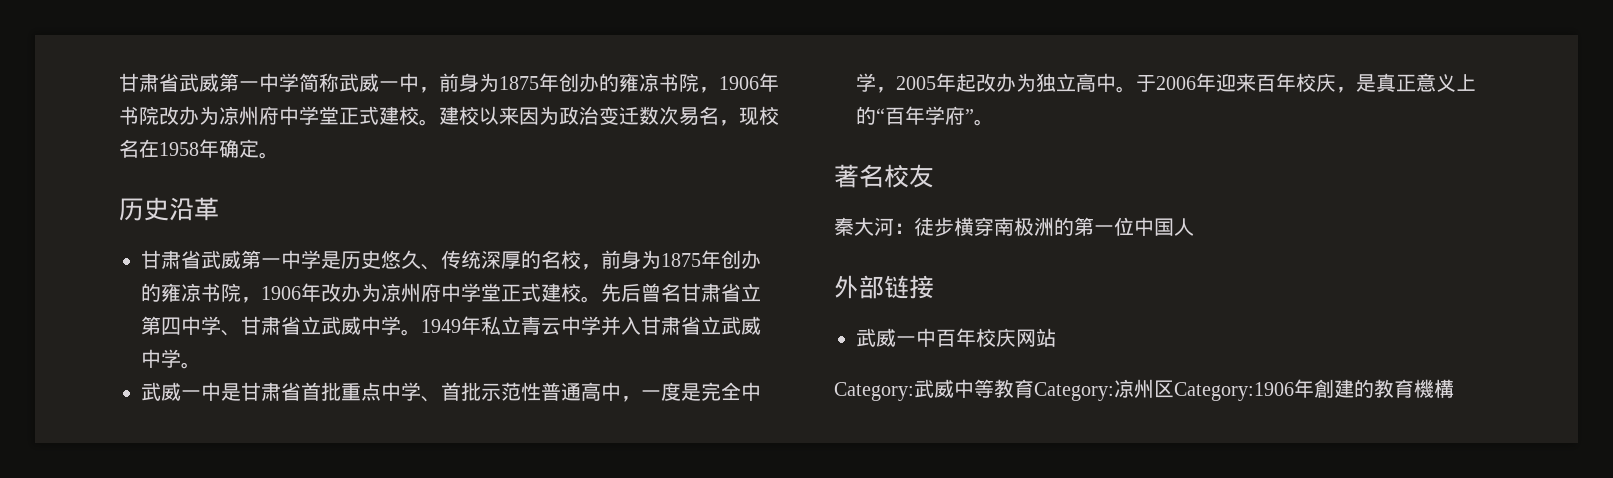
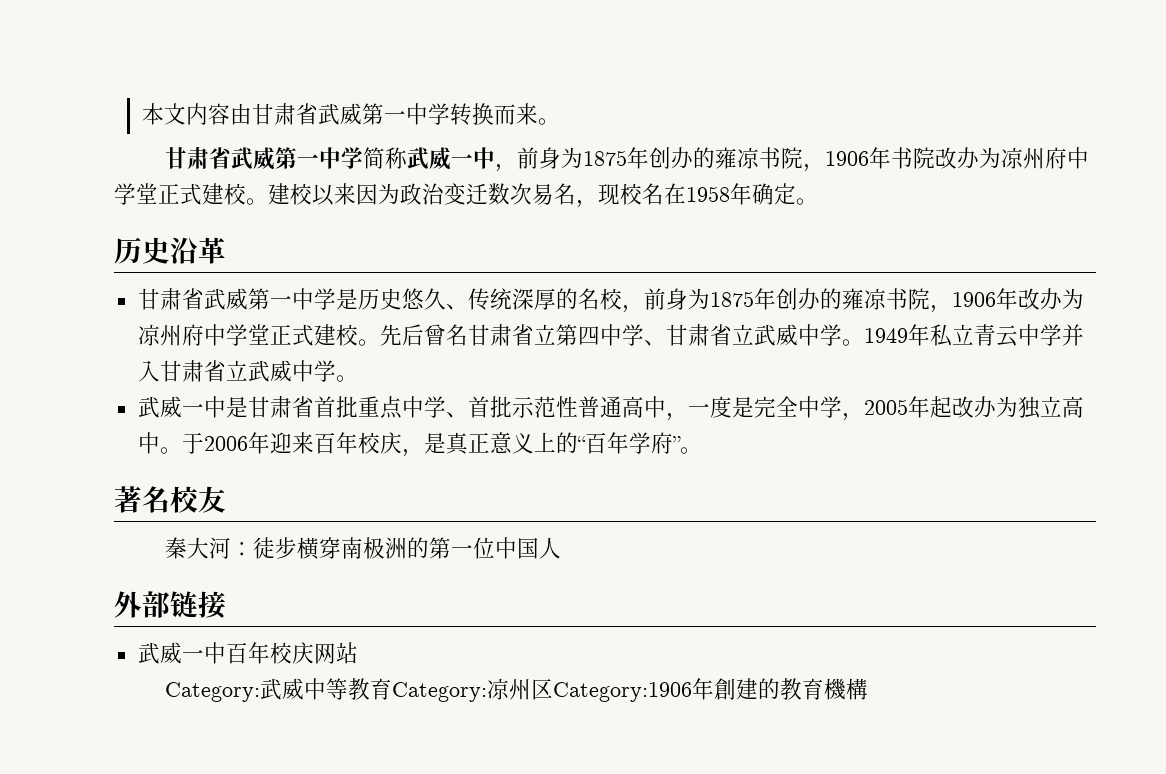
(119, 82) none -> [142,103,561,126] 本文内容由甘肃省武威第一中学转换而来。 //

